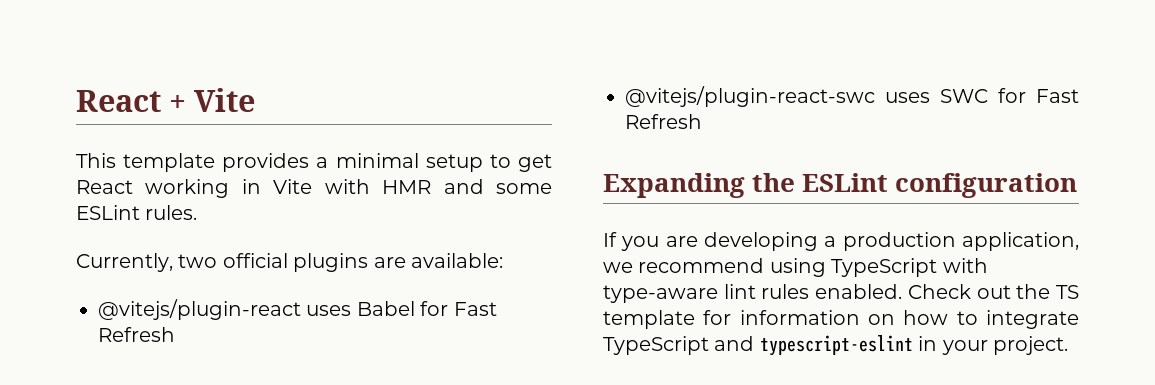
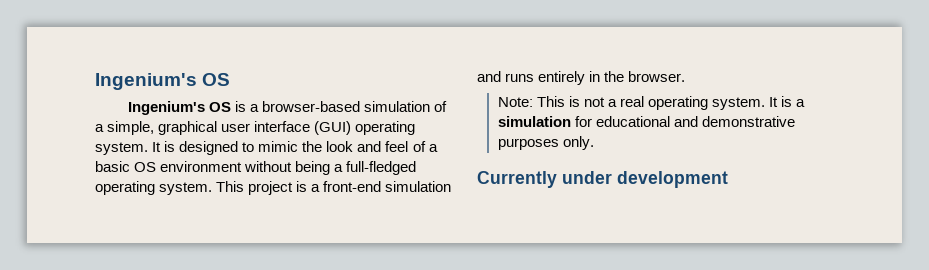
[76,88,256,112] [76,153,552,172] [76,179,552,198] [76,205,198,220] [76,253,503,272] [98,299,497,320] [98,327,175,342] [625,86,1079,107] [625,114,702,129] [603,173,1078,198] [603,232,1079,251] [603,258,988,277] [603,284,1079,303] [603,310,1079,329] [603,335,1068,356] React + Vite // This template provides a minimal setup to get React working in Vite with HMR and some ESLint rules. // Currently, two official plugins are available: // @vitejs/plugin-react uses Babel for Fast Refresh // @vitejs/plugin-react-swc uses SWC for Fast Refresh // Expanding the ESLint configuration // If you are developing a production application, we recommend using TypeScript with type-aware lint rules enabled. Check out the TS template for information on how to integrate TypeScript and typescript-eslint in your project. -> [95,73,231,90] [127,101,448,115] [95,121,416,135] [95,141,438,155] [95,161,417,175] [95,181,452,195] [477,71,686,85] [497,96,806,110] [497,116,795,127] [497,136,594,150] [477,171,728,188] Ingenium's OS // Ingenium's OS is a browser-based simulation of a simple, graphical user interface (GUI) operating system. It is designed to mimic the look and feel of a basic OS environment without being a full-fledged operating system. This project is a front-end simulation and runs entirely in the browser. // Note: This is not a real operating system. It is a simulation for educational and demonstrative purposes only. // Currently under development

